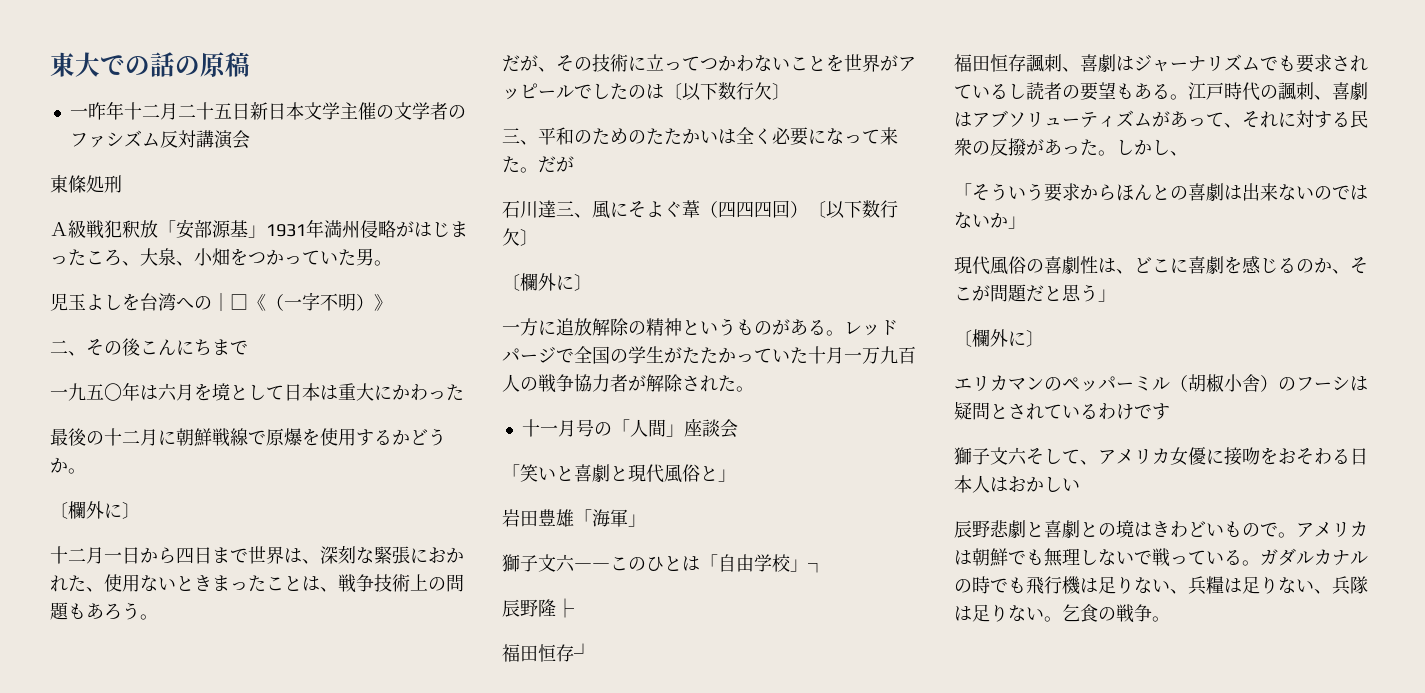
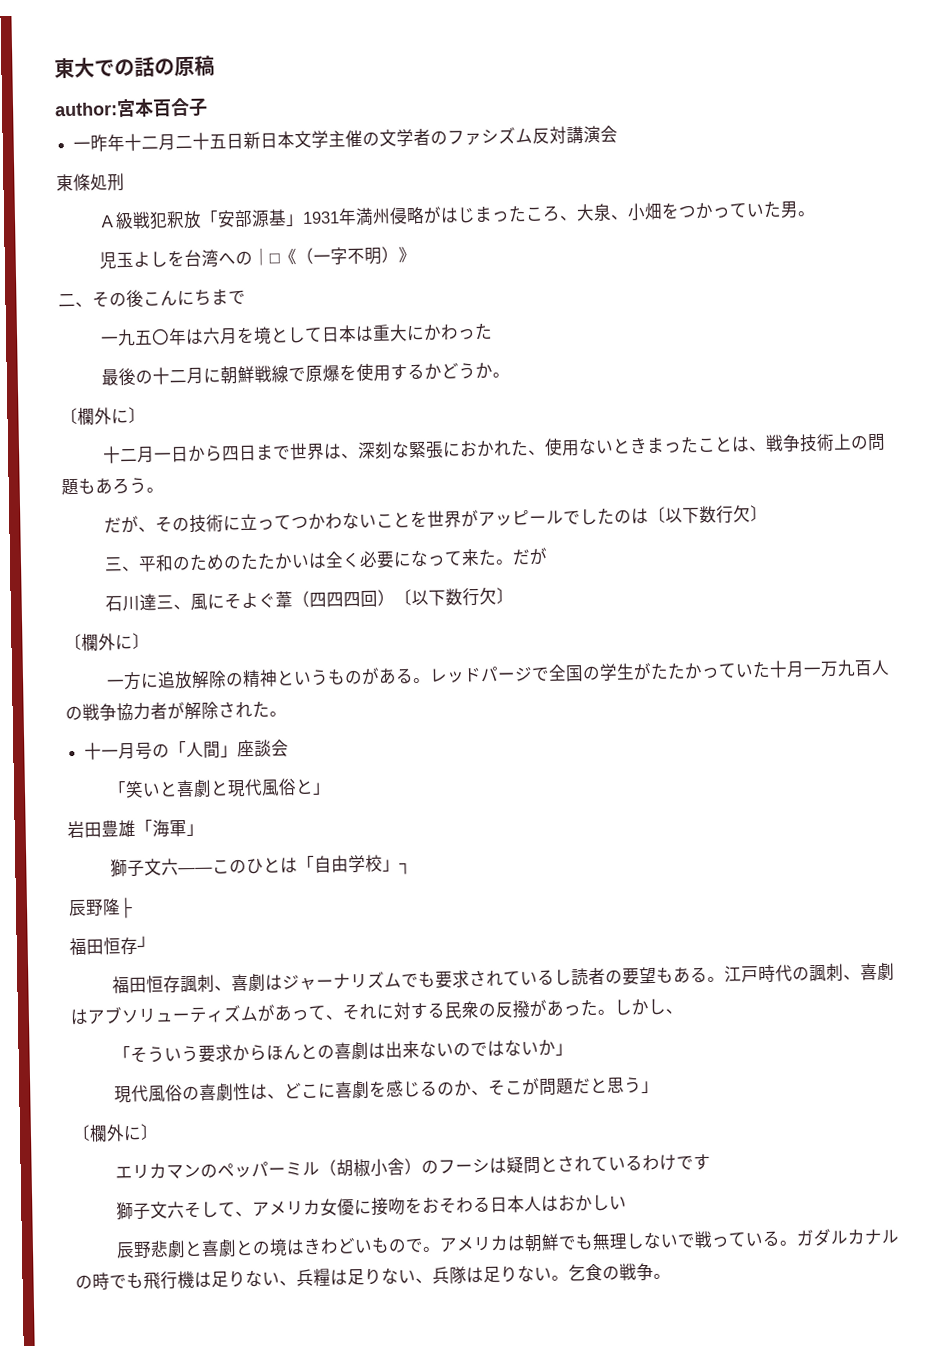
(250, 64) none -> [54,97,208,118] // author:宮本百合子

